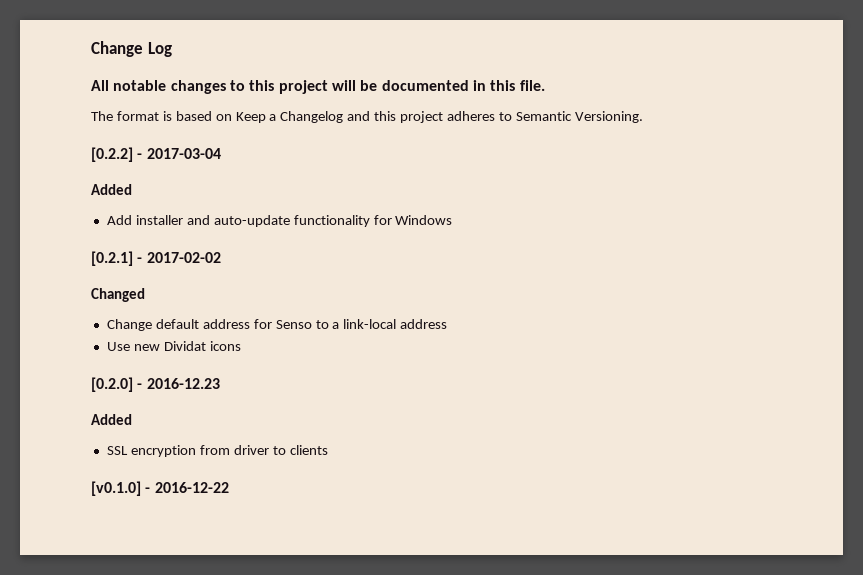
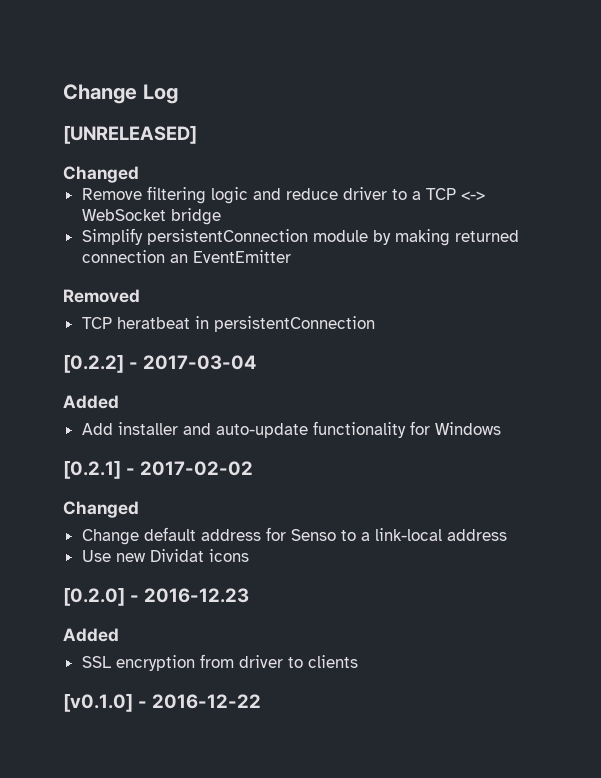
[91,80,545,94] [91,111,643,123] All notable changes to this project will be documented in this file. // The format is based on Keep a Changelog and this project adheres to Semantic Versioning. -> [63,126,197,144] [63,166,139,183] [81,186,485,204] [81,208,221,225] [81,228,519,246] [81,250,291,263] [63,289,140,303] [81,316,375,332] [UNRELEASED] // Changed // Remove filtering logic and reduce driver to a TCP <-> WebSocket bridge // Simplify persistentConnection module by making returned connection an EventEmitter // Removed // TCP heratbeat in persistentConnection

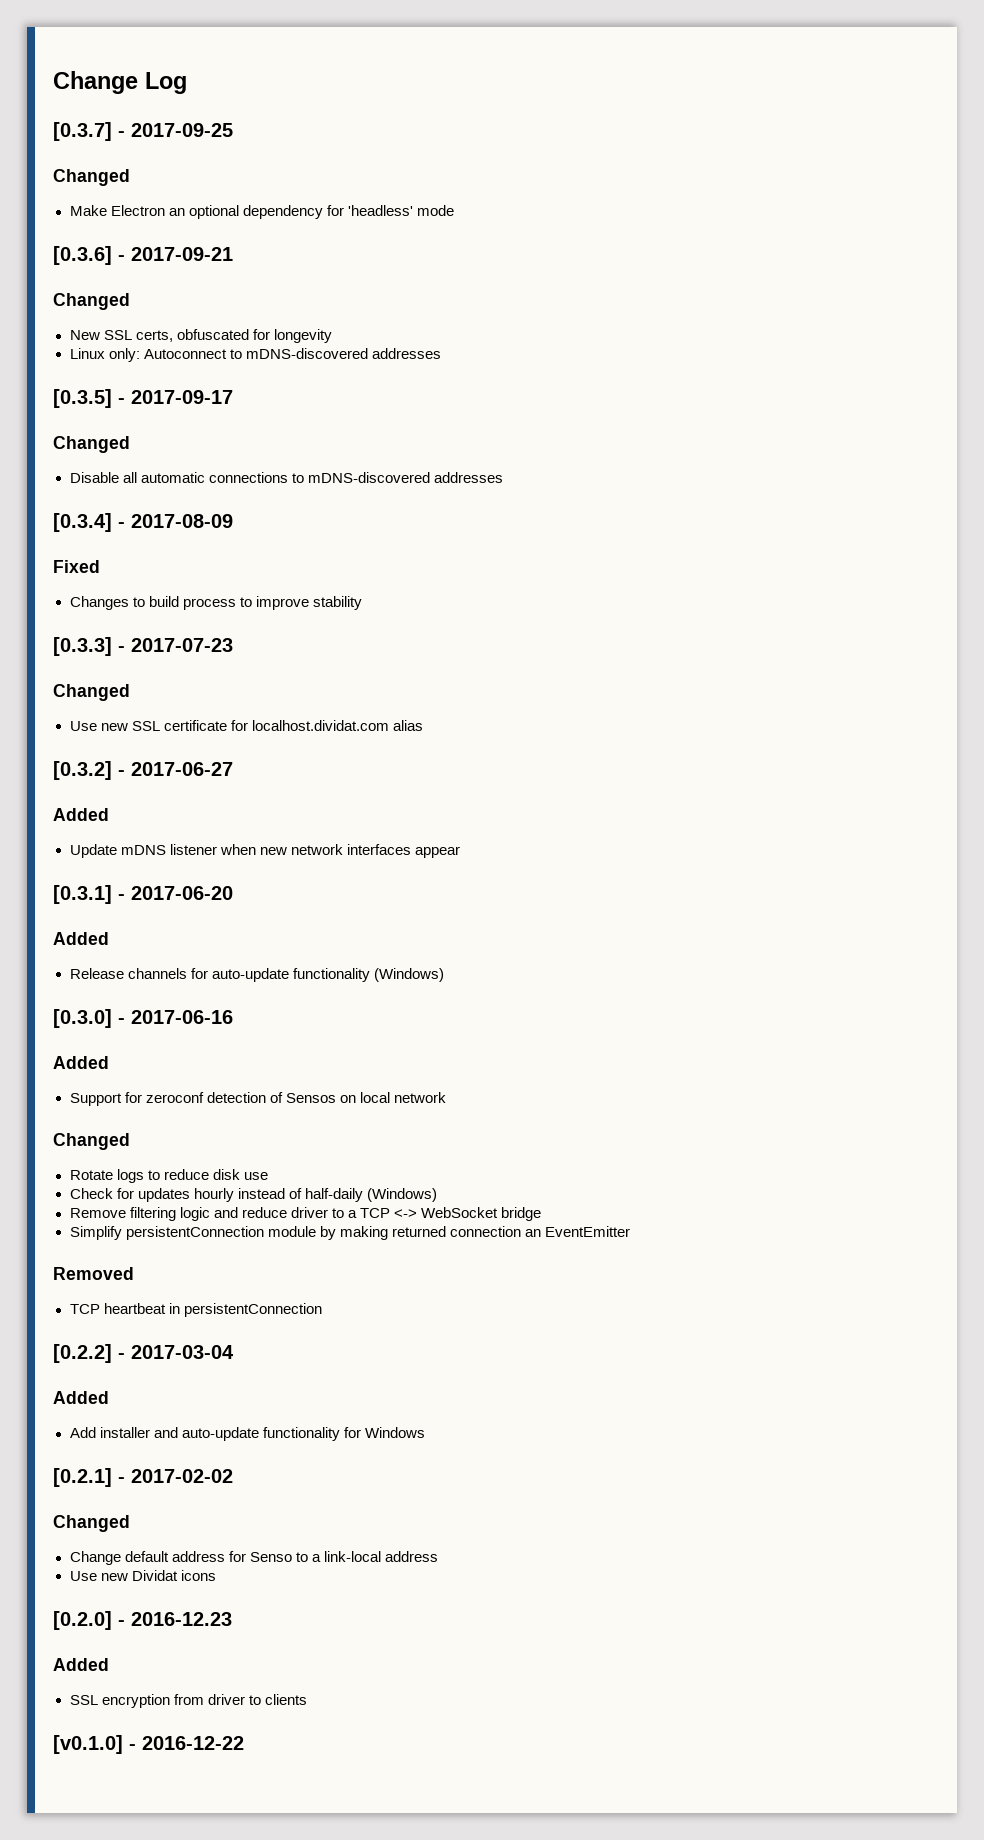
[63,126,197,144] [63,166,139,183] [UNRELEASED] // Changed -> [53,122,233,141] [53,169,130,186] [69,205,454,219] [53,246,233,265] [53,293,130,310] [69,329,332,343] [69,348,441,362] [53,389,233,408] [53,436,130,453] [69,472,503,483] [53,513,233,532] [53,560,100,573] [69,596,362,610] [53,637,233,656] [53,684,130,701] [69,720,423,731] [53,761,233,780] [53,808,109,821] [69,844,460,858] [53,885,233,904] [53,932,109,945] [69,968,444,982] [53,1009,233,1028] [53,1056,109,1069] [69,1092,446,1106] [53,1133,130,1150] [69,1169,268,1183] [69,1188,437,1202] [0.3.7] - 2017-09-25 // Changed // Make Electron an optional dependency for 'headless' mode // [0.3.6] - 2017-09-21 // Changed // New SSL certs, obfuscated for longevity // Linux only: Autoconnect to mDNS-discovered addresses // [0.3.5] - 2017-09-17 // Changed // Disable all automatic connections to mDNS-discovered addresses // [0.3.4] - 2017-08-09 // Fixed // Changes to build process to improve stability // [0.3.3] - 2017-07-23 // Changed // Use new SSL certificate for localhost.dividat.com alias // [0.3.2] - 2017-06-27 // Added // Update mDNS listener when new network interfaces appear // [0.3.1] - 2017-06-20 // Added // Release channels for auto-update functionality (Windows) // [0.3.0] - 2017-06-16 // Added // Support for zeroconf detection of Sensos on local network // Changed // Rotate logs to reduce disk use // Check for updates hourly instead of half-daily (Windows)
[116,317,190,329] heratbeat -> [103,1303,166,1314] heartbeat

